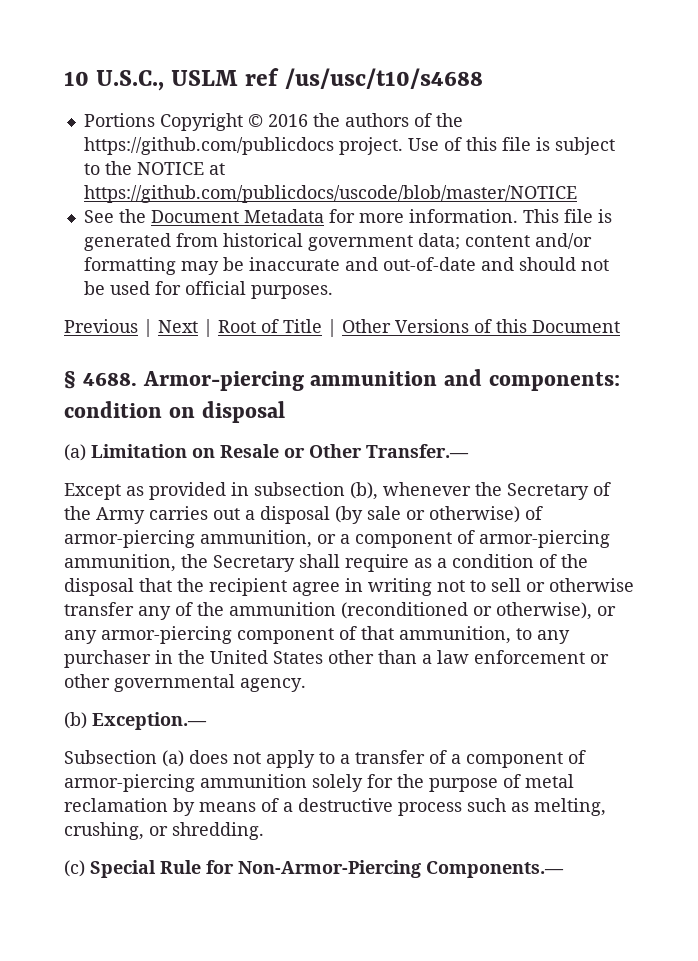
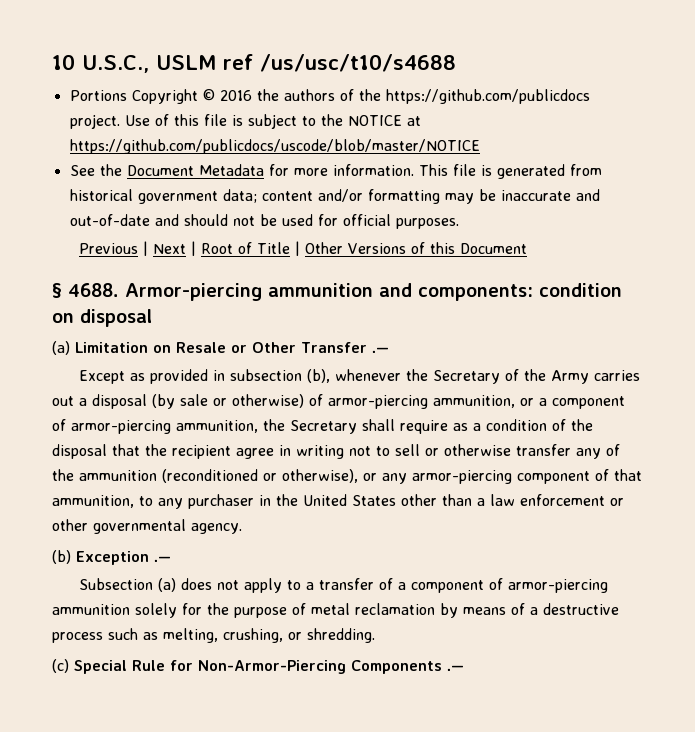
[366,444,469,458] Transfer.— -> [301,342,389,353] Transfer .—
[92,712,207,730] Exception.— -> [76,551,171,565] Exception .—
[426,861,564,878] Components.— -> [351,660,464,674] Components .—

